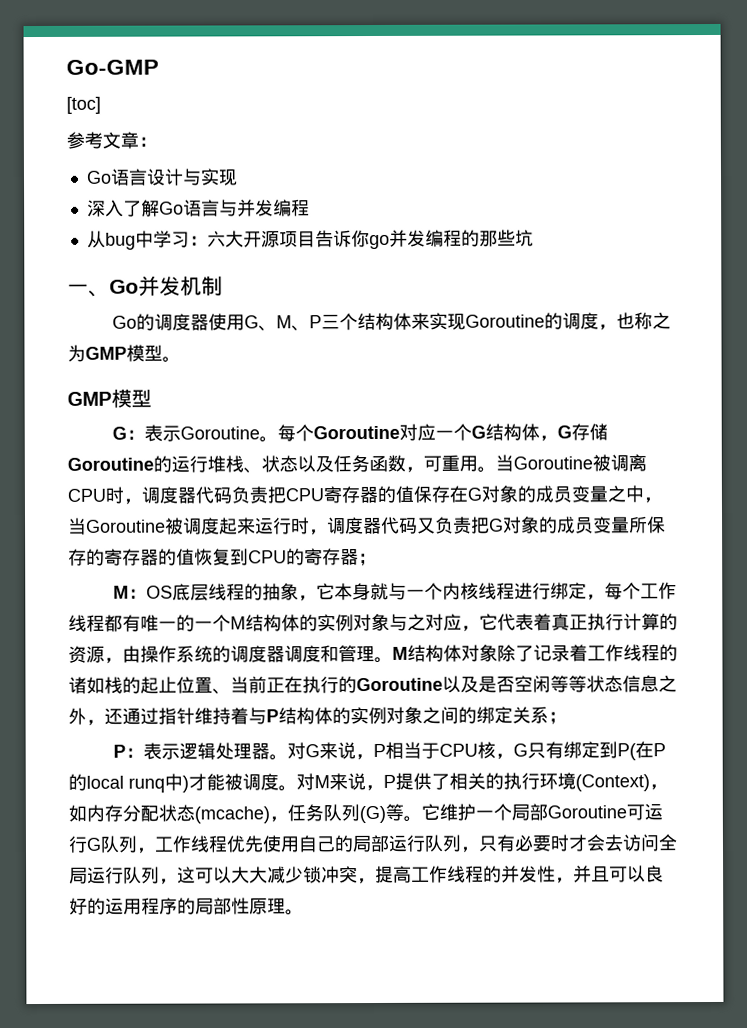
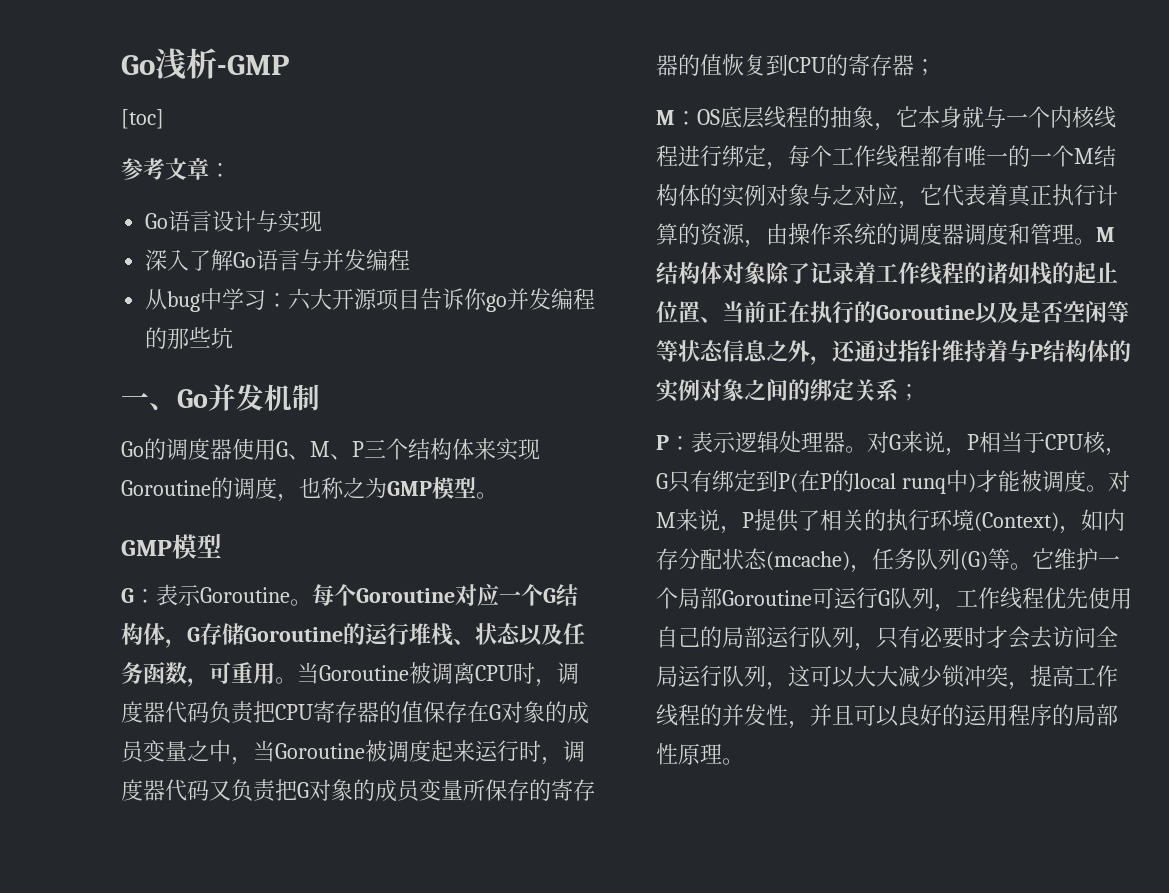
[66,59,159,75] Go-GMP -> [121,48,289,80] Go浅析-GMP

